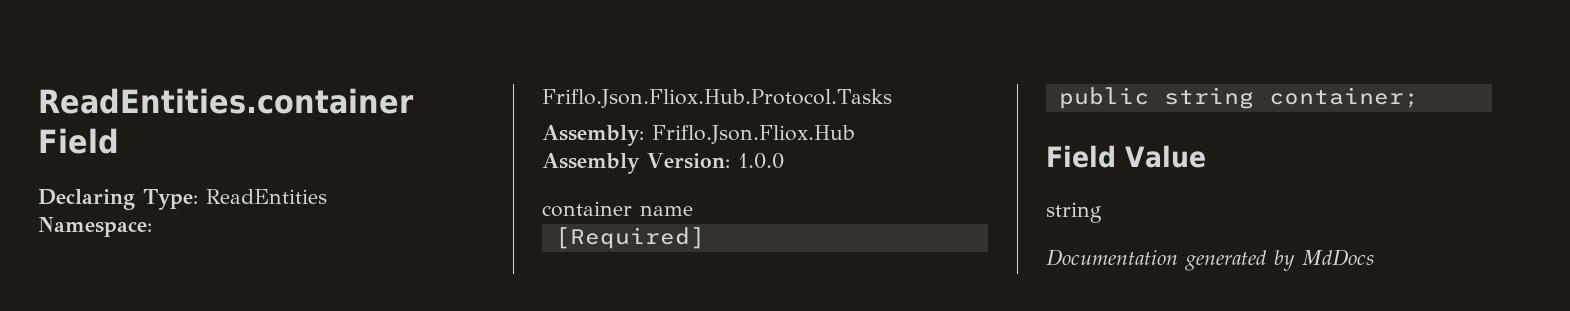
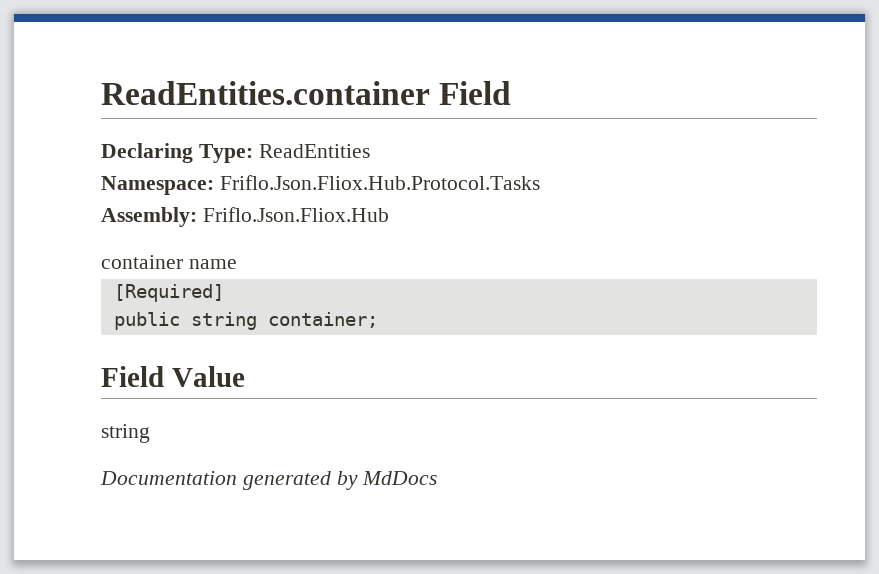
[542,153,784,174] // Assembly Version: 1.0.0 -> (389, 214) none

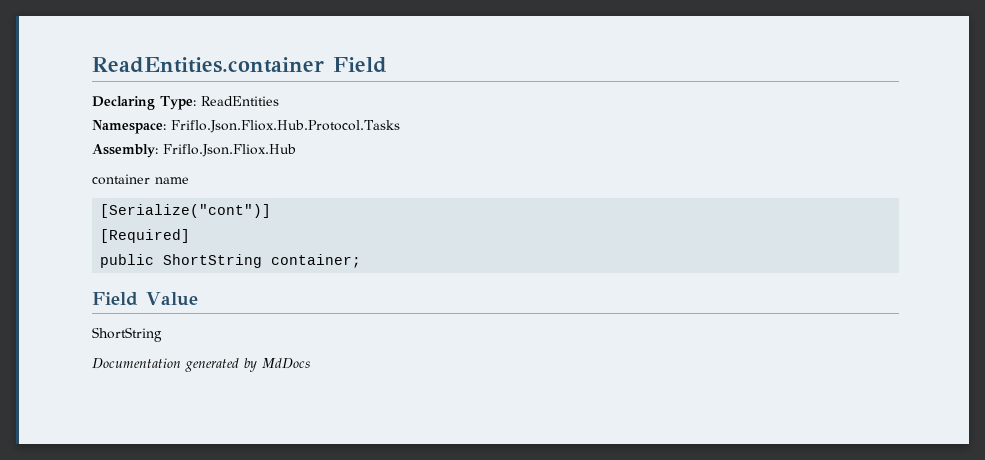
(237, 264) none -> [100,204,272,218] // [Serialize("cont")]
[190,312,257,330] string -> [163,254,263,268] ShortString
[101,424,150,443] string -> [92,327,162,342] ShortString

